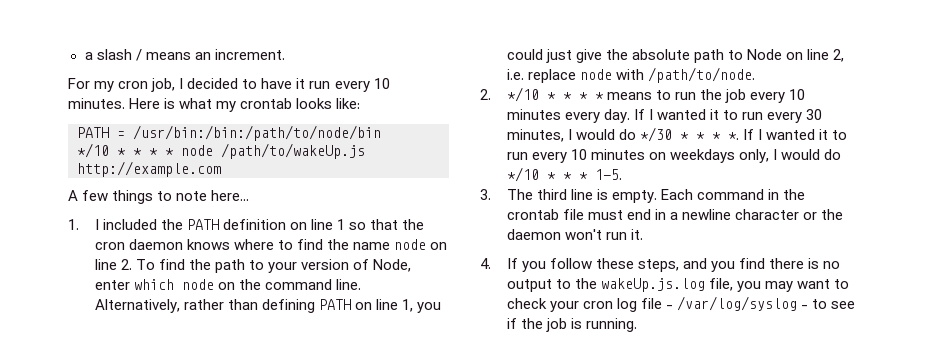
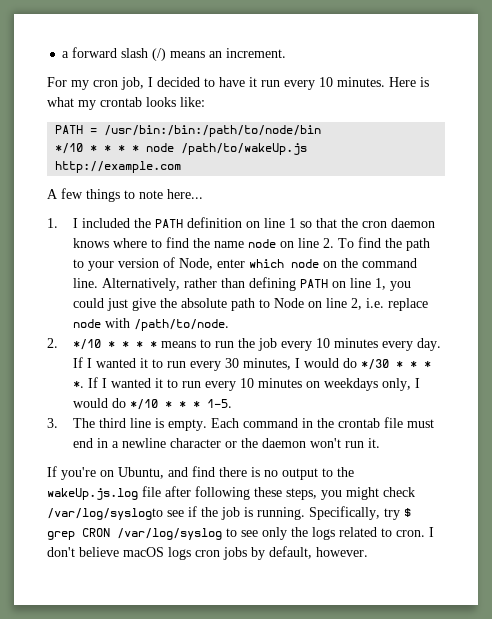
[84,49,142,61] a slash / -> [62,47,167,61] a forward slash (/)
[480,258,736,272] 4. If you follow these steps, and you -> [47,466,188,480] If you're on Ubuntu, and
[709,278,850,292] [506,296,828,312] file, you may want to check your cron log file - /var/log/syslog - to -> [142,486,415,500] [47,508,163,520] file after following these steps, you might check /var/log/syslogto
(638, 325) none -> [309,506,411,520] [47,527,434,540] [47,546,368,560] Specifically, try $ grep CRON /var/log/syslog to see only the logs related to cron. I don't believe macOS logs cron jobs by default, however.

